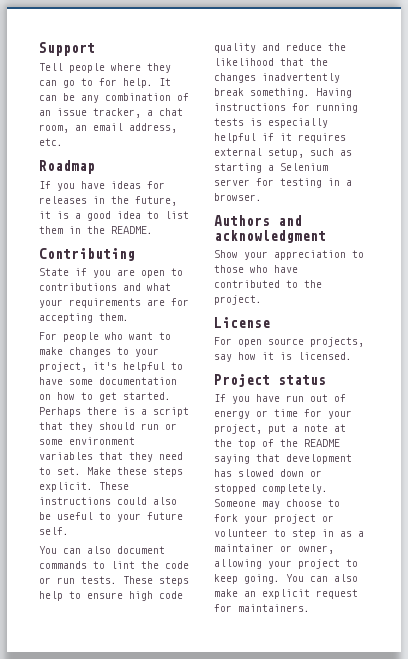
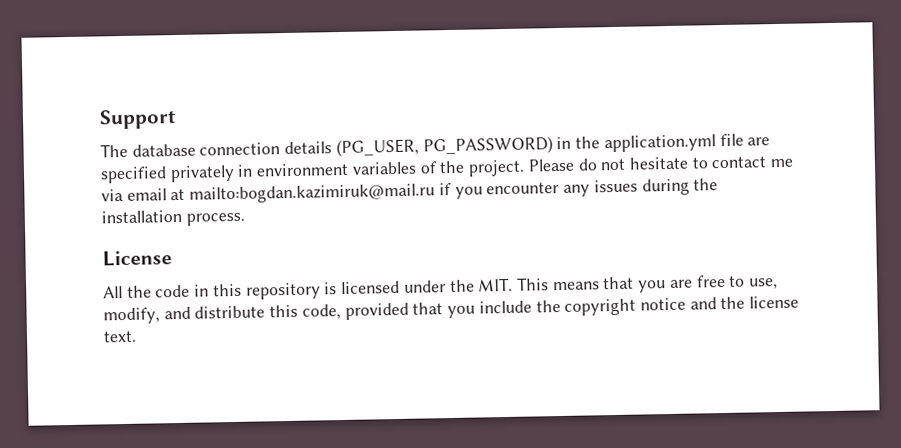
[39,63,171,73] [39,78,171,88] [39,93,189,103] [39,108,183,118] [39,123,177,133] [39,138,63,146] [39,160,95,174] [39,181,165,191] [39,196,177,206] [39,211,189,221] [39,226,153,234] [39,248,135,261] [39,268,183,278] [39,283,171,291] [39,298,189,308] [39,313,129,323] [39,332,171,342] [39,347,159,357] [39,362,183,372] [39,377,177,385] [39,392,171,402] [39,407,189,417] [39,422,177,432] [39,437,135,445] [39,452,183,462] [39,467,183,477] [39,482,129,492] [39,497,177,505] [39,512,183,522] [39,527,69,535] [39,546,165,554] [39,561,189,569] [39,576,189,586] [39,591,183,601] [214,43,346,53] [214,58,328,66] [214,73,340,83] [214,88,352,98] [214,103,358,113] [214,118,328,128] [214,133,346,143] [214,148,352,158] [214,163,328,173] [214,178,352,188] [214,193,262,201] [214,215,302,226] [214,230,326,243] [214,250,364,260] [214,265,298,273] [214,280,322,288] [214,295,262,305] [214,317,270,328] [214,337,364,347] [214,352,352,362] [214,374,326,387] [214,394,346,404] [214,409,352,419] [214,424,346,434] [214,439,340,449] [214,454,352,464] [214,469,322,477] [214,484,328,494] [214,499,340,509] [214,514,334,524] [214,529,364,539] [214,544,334,554] [214,559,358,569] [214,574,358,584] [214,589,358,599] [214,604,310,612] Tell people where they can go to for help. It can be any combination of an issue tracker, a chat room, an email address, etc. // Roadmap // If you have ideas for releases in the future, it is a good idea to list them in the README. // Contributing // State if you are open to contributions and what your requirements are for accepting them. // For people who want to make changes to your project, it's helpful to have some documentation on how to get started. Perhaps there is a script that they should run or some environment variables that they need to set. Make these steps explicit. These instructions could also be useful to your future self. // You can also document commands to lint the code or run tests. These steps help to ensure high code quality and reduce the likelihood that the changes inadvertently break something. Having instructions for running tests is especially helpful if it requires external setup, such as starting a Selenium server for testing in a browser. // Authors and acknowledgment // Show your appreciation to those who have contributed to the project. // License // For open source projects, say how it is licensed. // Project status // If you have run out of energy or time for your project, put a note at the top of the README saying that development has slowed down or stopped completely. Someone may choose to fork your project or volunteer to step in as a maintainer or owner, allowing your project to keep going. You can also make an explicit request for maintainers. -> [100,133,771,158] [100,156,795,184] [101,178,719,204] [101,209,245,226] [102,250,172,267] [103,274,779,300] [103,295,800,325] [103,330,137,343] The database connection details (PG_USER, PG_PASSWORD) in the application.yml file are specified privately in environment variables of the project. Please do not hesitate to contact me via email at mailto:bogdan.kazimiruk@mail.ru if you encounter any issues during the installation process. // License // All the code in this repository is licensed under the MIT. This means that you are free to use, modify, and distribute this code, provided that you include the copyright notice and the license text.

